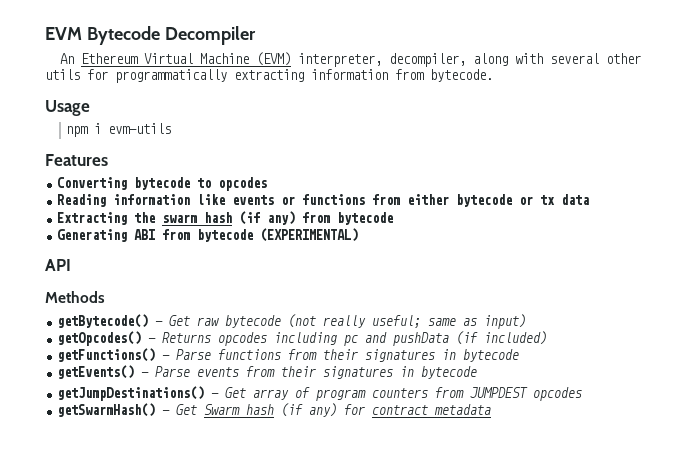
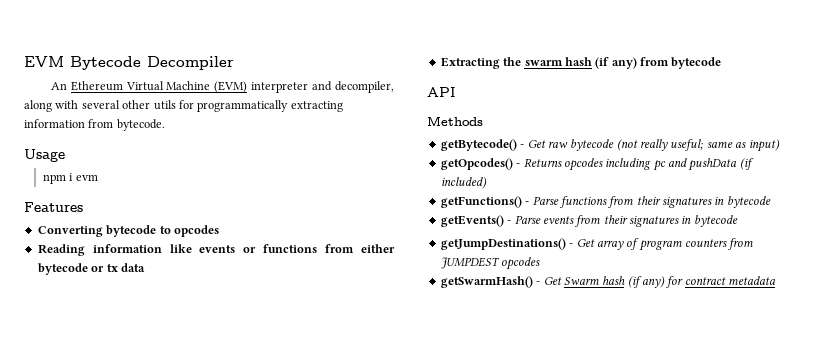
[298,53,383,67] interpreter, -> [251,81,333,93] interpreter and
[108,123,172,134] evm-utils -> [75,174,98,181] evm
[57,228,359,242] // Generating ABI from bytecode (EXPERIMENTAL) -> (722, 63) none

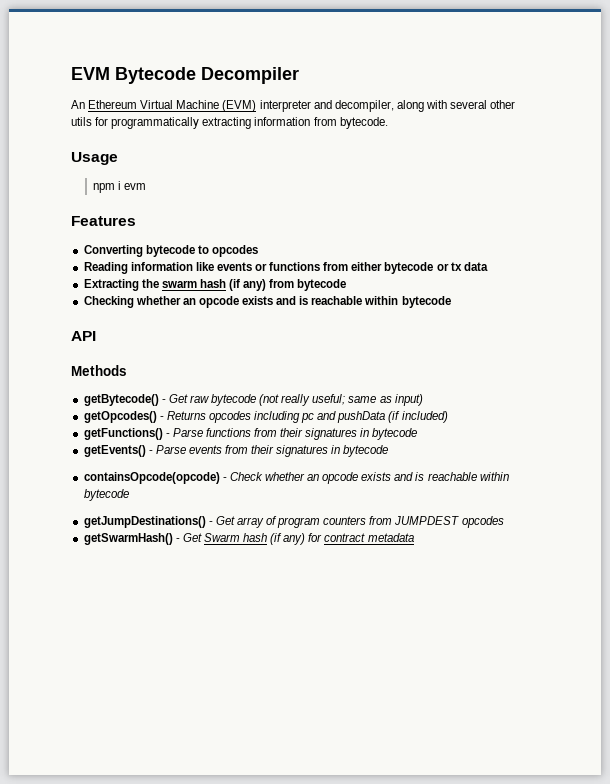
(722, 63) none -> [83,296,451,308] // Checking whether an opcode exists and is reachable within bytecode
(738, 221) none -> [83,472,509,484] [83,489,129,501] // containsOpcode(opcode) - Check whether an opcode exists and is reachable within bytecode

